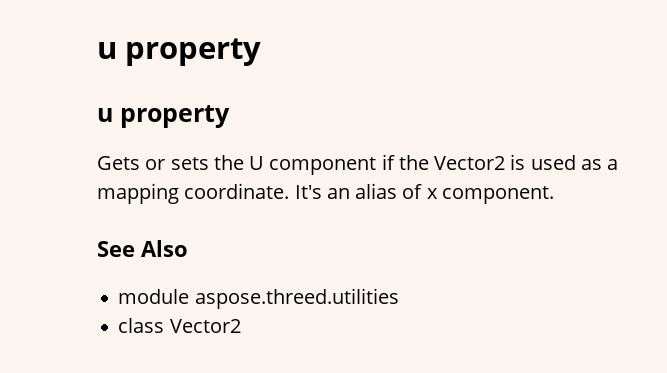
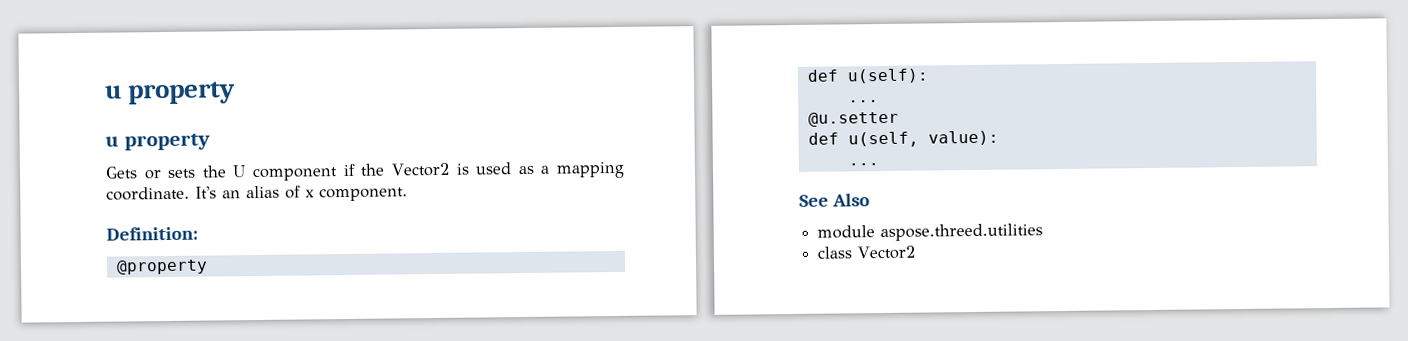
(554, 195) none -> [106,226,198,241] [115,259,208,275] [806,68,929,84] [847,100,879,103] [807,111,899,127] [807,130,999,148] [847,163,879,166] // Definition: // @property // def u(self): // ... // @u.setter // def u(self, value): // ...

